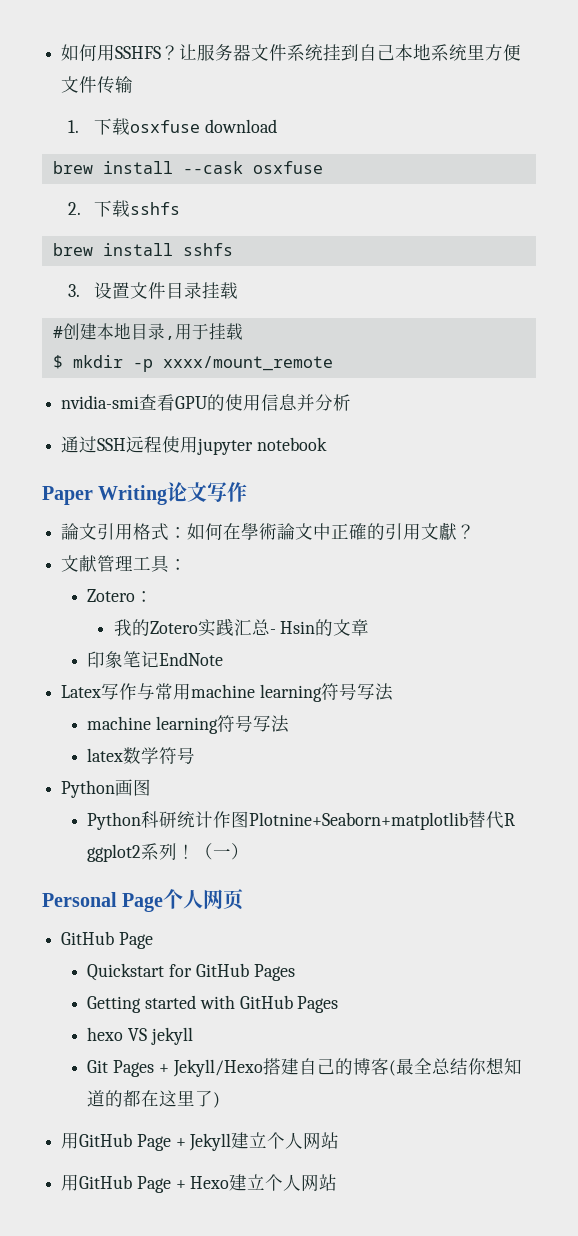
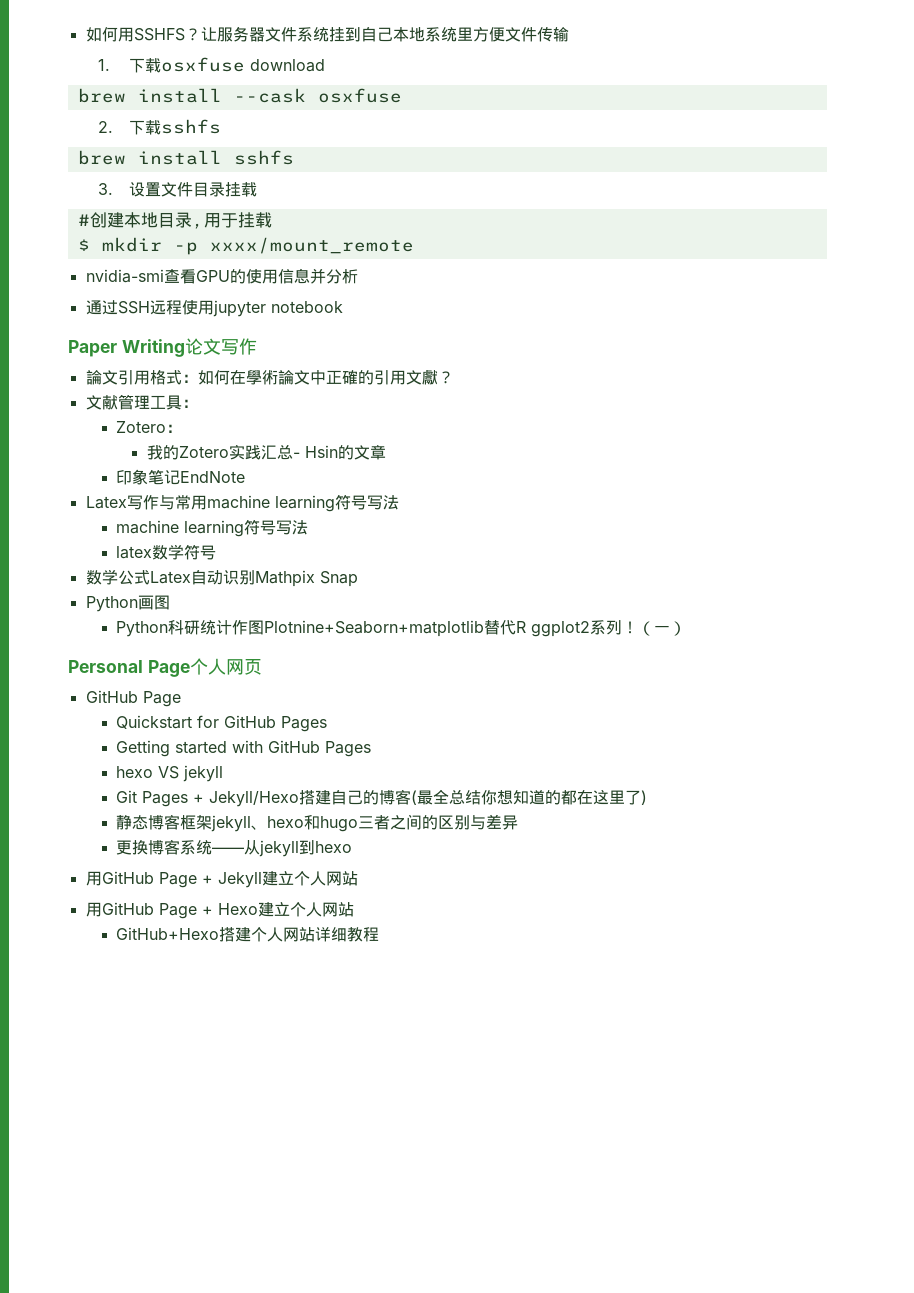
(196, 755) none -> [85,569,358,587] // 数学公式Latex自动识别Mathpix Snap
(221, 1100) none -> [116,814,519,832] [116,839,353,857] // 静态博客框架jekyll、hexo和hugo三者之间的区别与差异 // 更换博客系统——从jekyll到hexo
(338, 1182) none -> [116,927,380,942] // GitHub+Hexo搭建个人网站详细教程

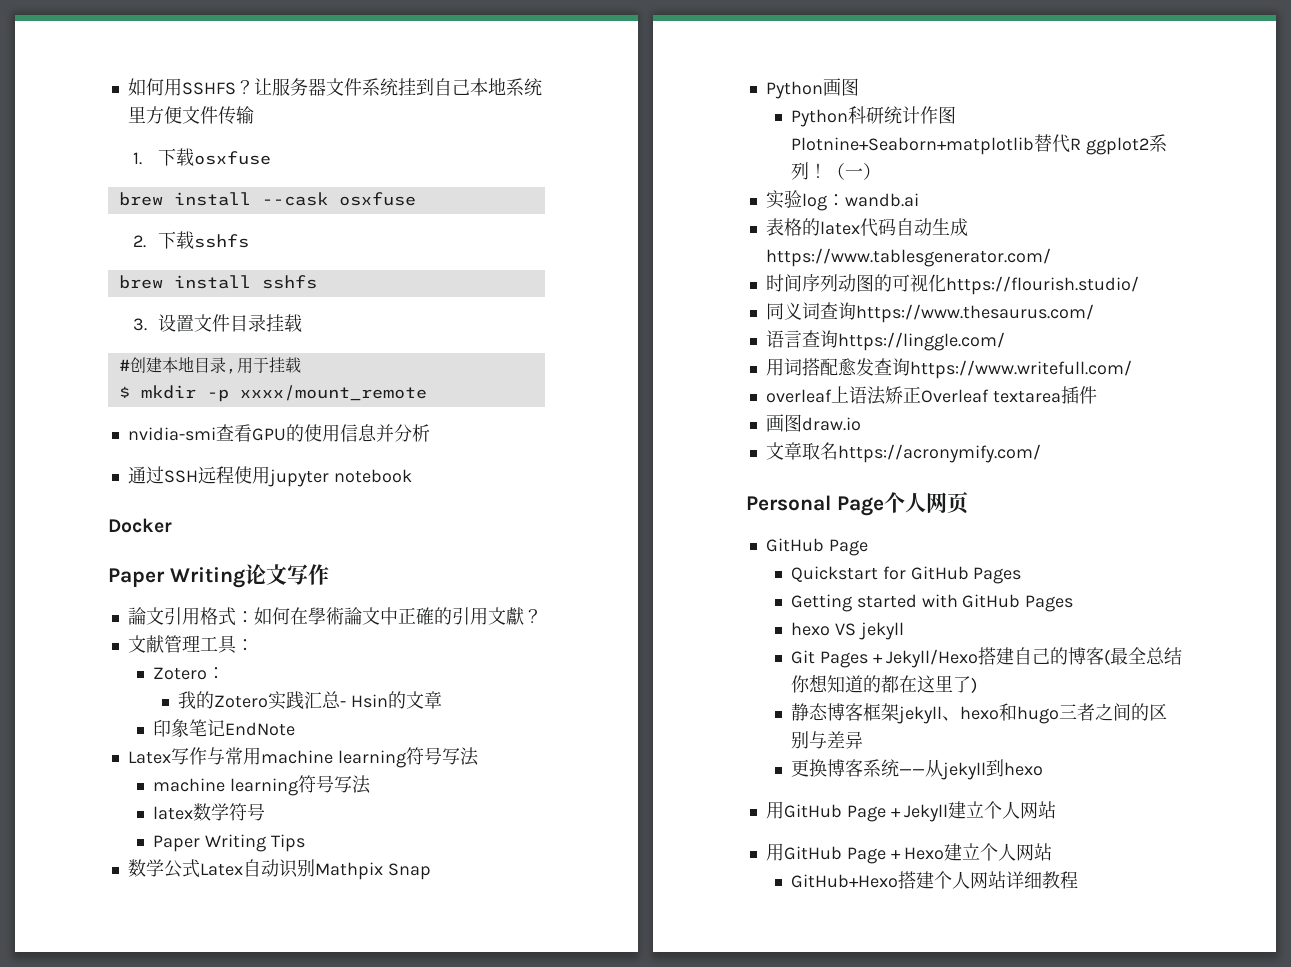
[249,59,325,72] download -> (271, 158) none
(343, 307) none -> [108,518,172,533] // Docker
(217, 552) none -> [152,834,305,852] // Paper Writing Tips
(687, 628) none -> [765,190,919,211] [765,218,968,237] [765,248,1051,267] [765,274,1139,295] [765,302,1094,323] [765,330,1005,351] [765,358,1132,379] [765,386,1097,405] [765,414,861,432] [765,442,1041,463] // 实验log：wandb.ai // 表格的latex代码自动生成https://www.tablesgenerator.com/ // 时间序列动图的可视化https://flourish.studio/ // 同义词查询https://www.thesaurus.com/ // 语言查询https://linggle.com/ // 用词搭配愈发查询https://www.writefull.com/ // overleaf上语法矫正Overleaf textarea插件 // 画图draw.io // 文章取名https://acronymify.com/

